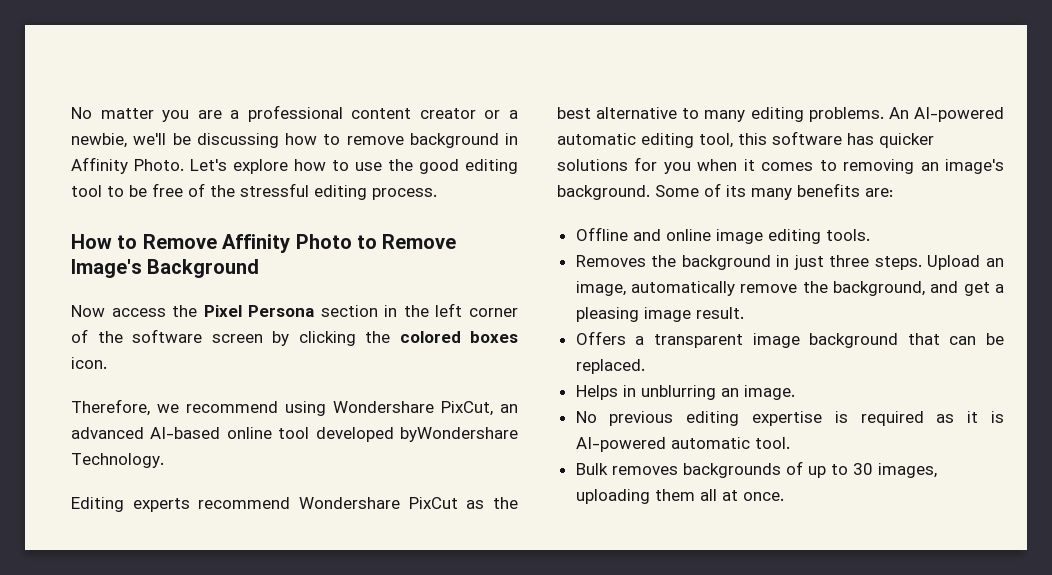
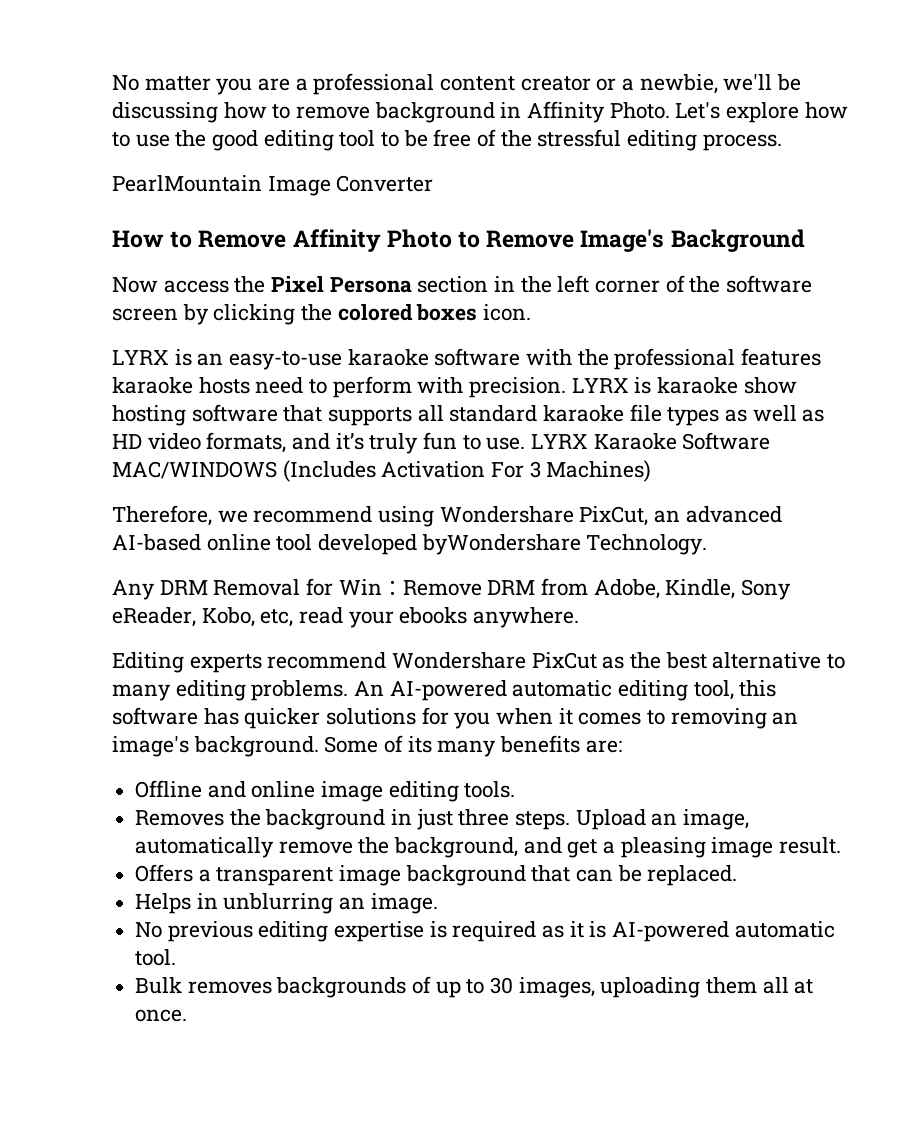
(437, 194) none -> [112,175,434,196] // PearlMountain Image Converter
(107, 363) none -> [112,348,822,370] [112,376,797,398] [112,404,825,426] [112,432,771,454] [112,460,652,482] // LYRX is an easy-to-use karaoke software with the professional features karaoke hosts need to perform with precision. LYRX is karaoke show hosting software that supports all standard karaoke file types as well as HD video formats, and it’s truly fun to use. LYRX Karaoke Software MAC/WINDOWS (Includes Activation For 3 Machines)
(164, 460) none -> [112,578,792,600] [112,607,580,628] // Any DRM Removal for Win：Remove DRM from Adobe, Kindle, Sony eReader, Kobo, etc, read your ebooks anywhere.

